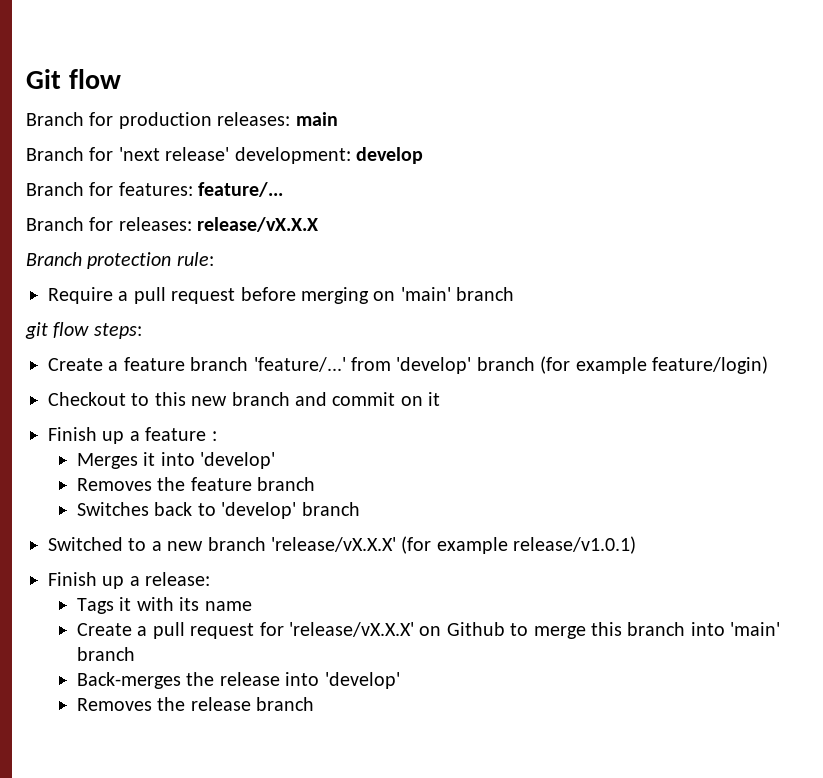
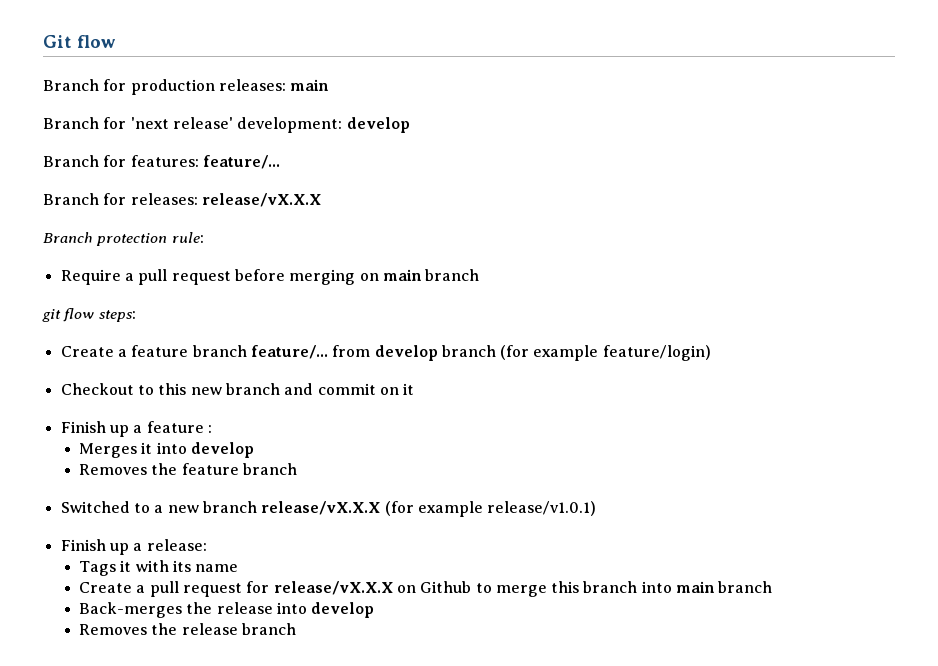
[400,287,451,301] 'main' -> [382,269,422,281] main
[253,357,472,374] 'feature/...' from 'develop' -> [250,345,438,361] feature/... from develop
[200,452,276,469] 'develop' -> [190,442,254,458] develop
[76,502,360,519] // Switches back to 'develop' branch -> (297, 469) none
[271,537,396,552] 'release/vX.X.X' -> [261,501,381,515] release/vX.X.X
[288,622,414,637] 'release/vX.X.X' -> [273,581,393,595] release/vX.X.X
[730,622,781,636] 'main' -> [676,581,716,593] main
[324,672,400,689] 'develop' -> [311,602,375,618] develop

